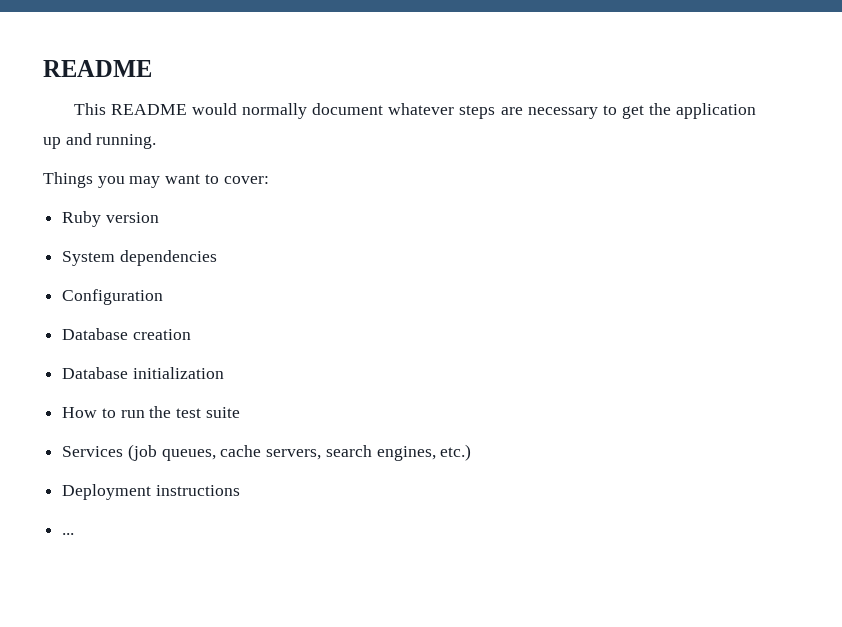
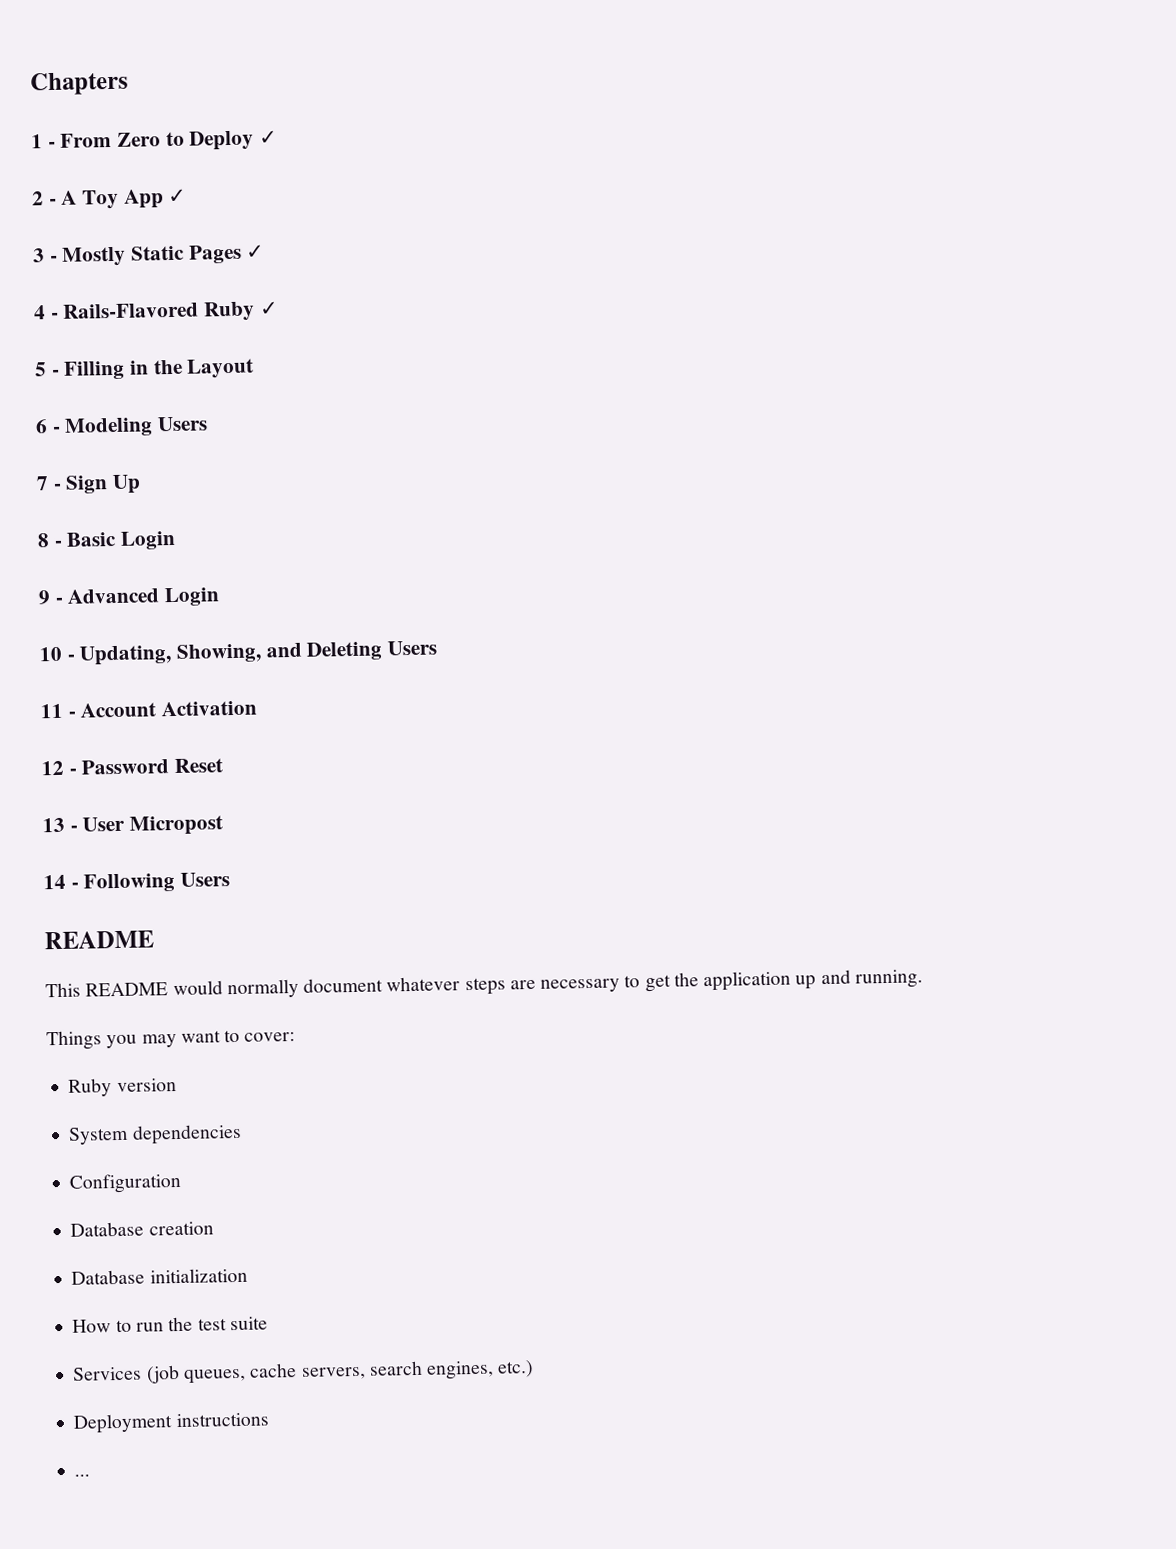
(43, 68) none -> [30,71,129,96] [31,130,279,151] [32,188,188,210] [33,244,266,267] [33,301,279,322] [34,358,255,380] [35,416,209,437] [36,474,142,494] [37,530,177,550] [38,587,221,607] [39,640,438,666] [40,700,258,719] [41,758,224,776] [42,815,224,836] [43,872,231,893] Chapters // 1 - From Zero to Deploy ✓ // 2 - A Toy App ✓ // 3 - Mostly Static Pages ✓ // 4 - Rails-Flavored Ruby ✓ // 5 - Filling in the Layout // 6 - Modeling Users // 7 - Sign Up // 8 - Basic Login // 9 - Advanced Login // 10 - Updating, Showing, and Deleting Users // 11 - Account Activation // 12 - Password Reset // 13 - User Micropost // 14 - Following Users //

